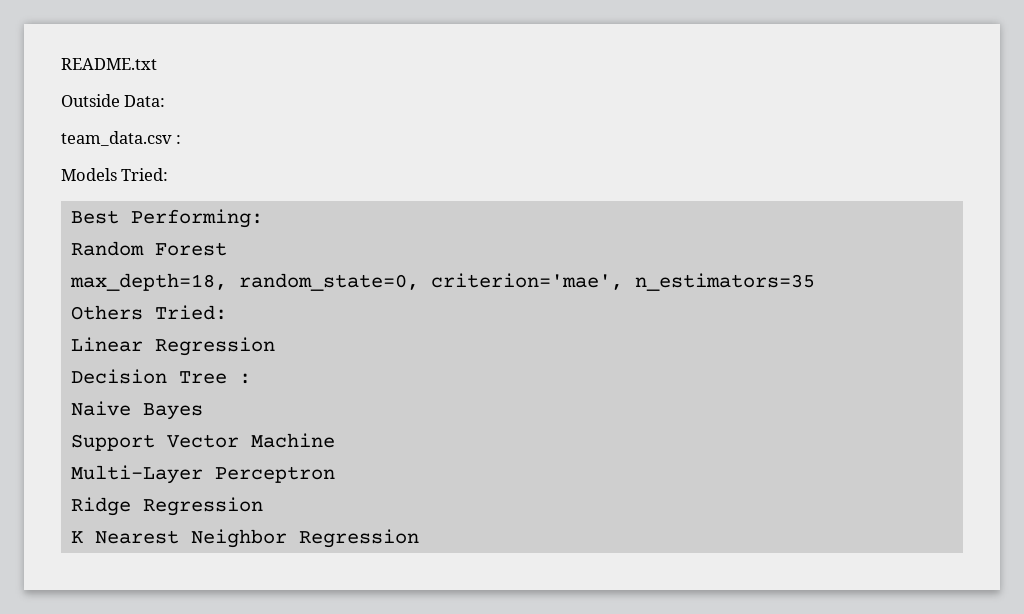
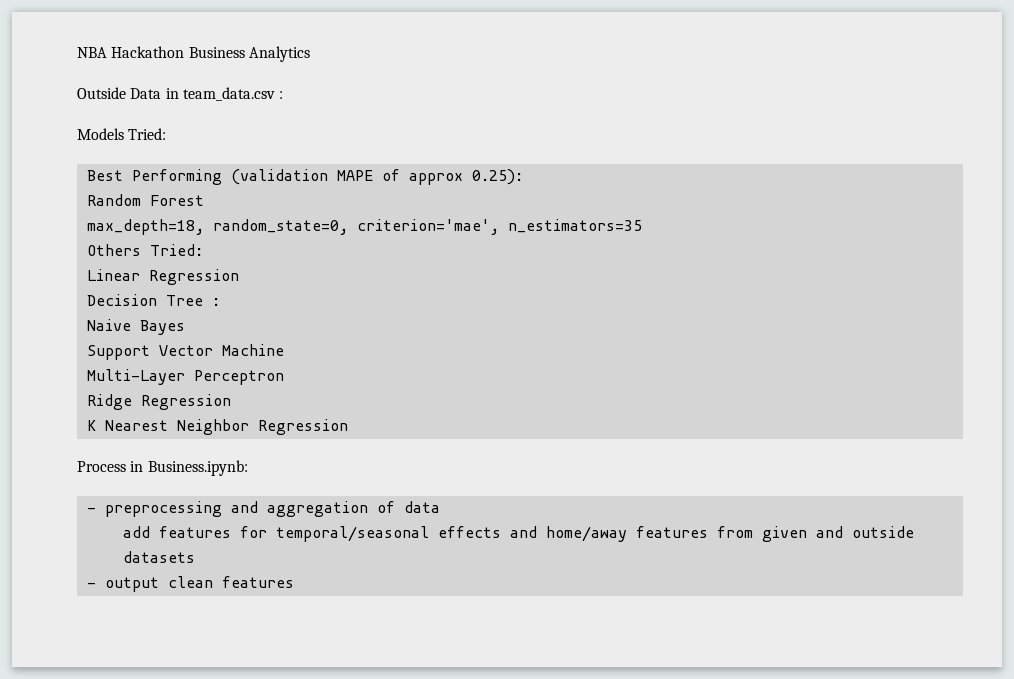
[61,58,157,70] README.txt -> [77,46,310,62] NBA Hackathon Business Analytics
[124,95,166,107] Data: // -> [130,88,179,99] Data in
[130,209,263,228] Performing: -> [131,169,523,185] Performing (validation MAPE of approx 0.25):
(419, 538) none -> [77,460,248,476] [86,501,440,517] [122,526,914,542] [122,551,195,563] [86,576,294,592] // Process in Business.ipynb: // - preprocessing and aggregation of data // add features for temporal/seasonal effects and home/away features from given and outside datasets // - output clean features

